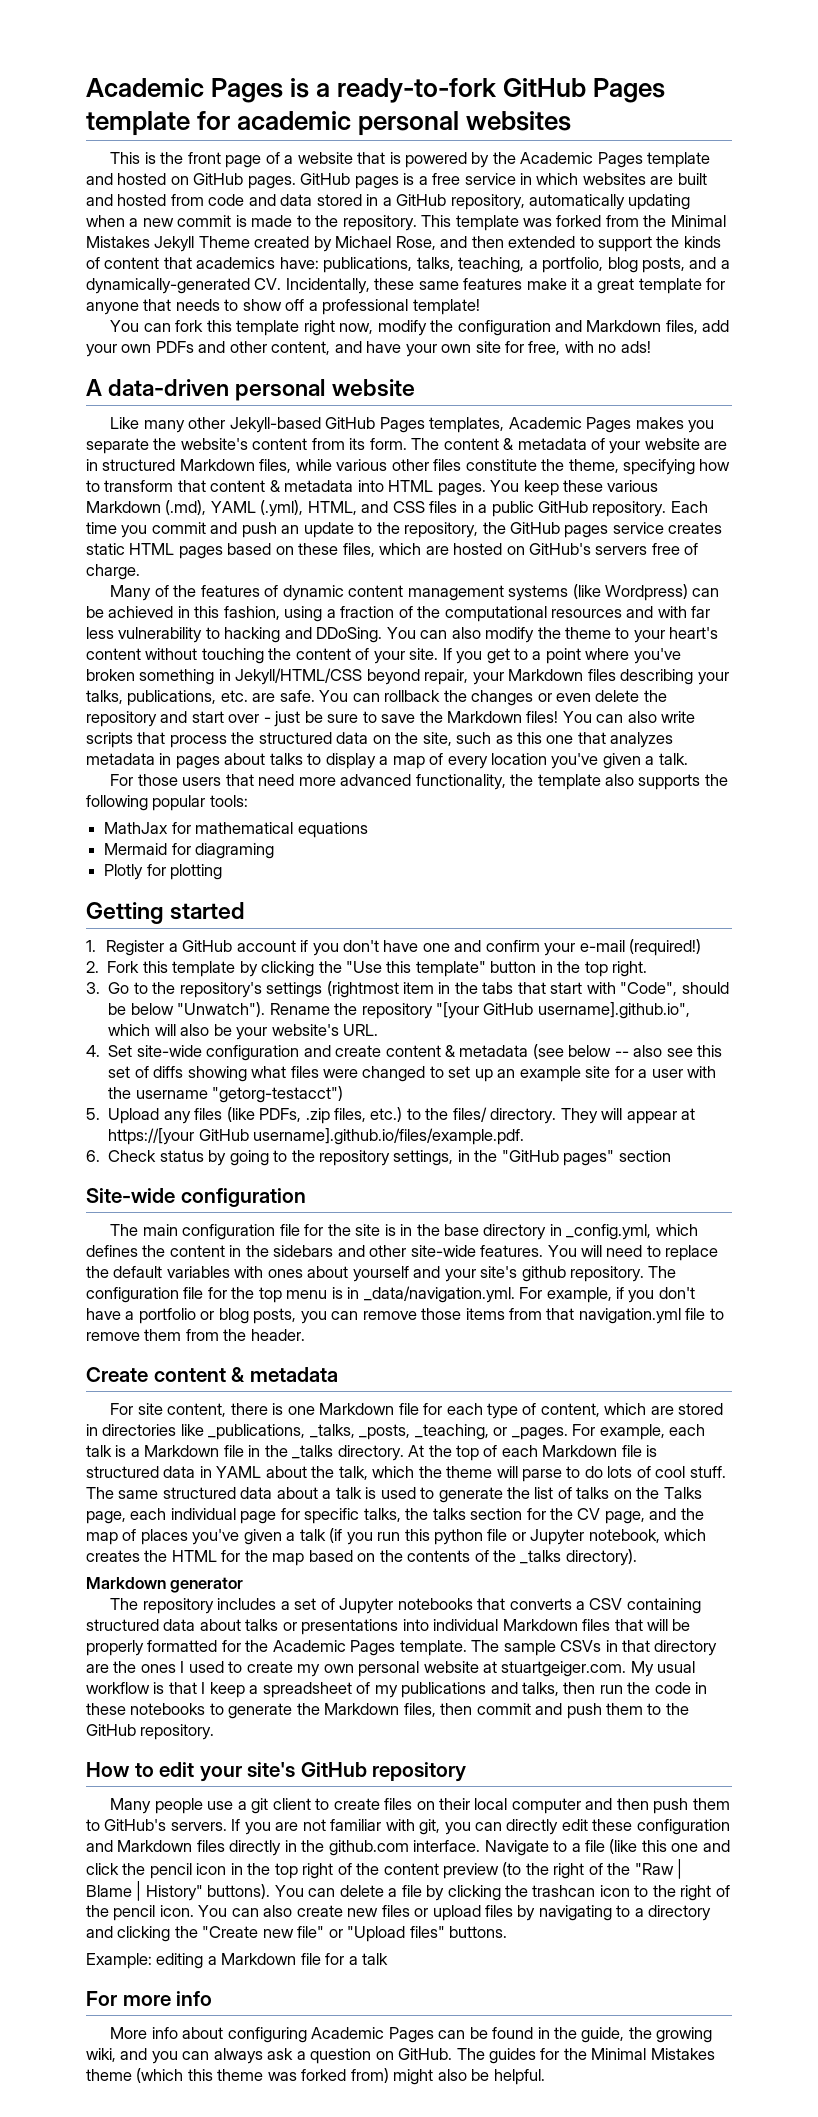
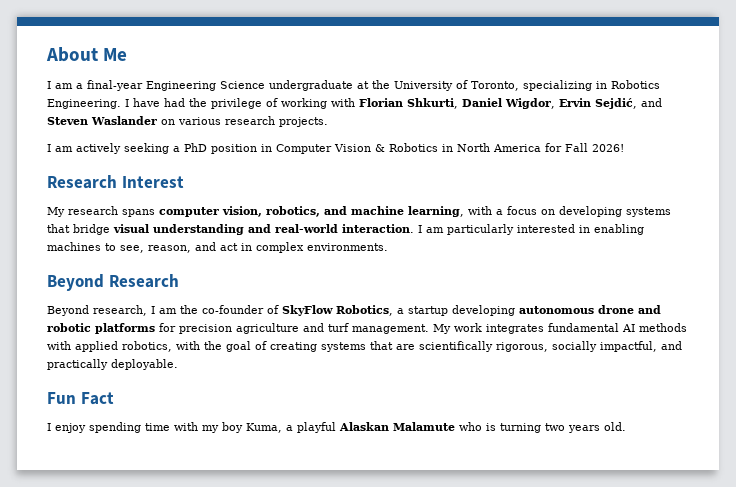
[86,78,666,103] [86,111,572,136] [110,152,711,168] [86,173,707,189] [86,194,691,210] [86,215,726,231] [86,236,721,252] [86,257,730,273] [86,278,726,294] [86,299,480,315] [110,320,730,336] [86,341,651,357] [86,379,415,401] [110,417,714,433] [86,438,728,454] [86,459,731,475] [86,480,659,496] [86,500,708,517] [86,522,723,538] [86,543,699,559] [86,564,140,580] [110,584,720,601] [86,606,711,622] [86,627,719,643] [86,648,681,664] [86,668,729,685] [86,690,667,706] [86,711,696,727] [86,732,674,748] [86,753,688,769] [110,774,728,790] [86,795,248,811] [104,822,368,838] [104,843,275,859] [104,864,223,880] [86,902,246,924] [86,939,702,956] [86,961,648,977] [86,981,729,998] [108,1002,690,1019] [108,1024,378,1040] [86,1044,723,1061] [108,1066,716,1082] [108,1086,344,1103] [86,1107,696,1124] [108,1128,525,1145] [86,1150,671,1166] [86,1188,306,1207] [110,1224,698,1240] [86,1245,719,1261] [86,1266,677,1282] [86,1286,695,1303] [86,1308,724,1324] [86,1329,305,1341] [86,1367,338,1382] [110,1403,724,1419] [86,1424,706,1440] [86,1445,658,1461] [86,1466,726,1482] [86,1487,702,1503] [86,1508,704,1524] [86,1528,707,1545] [86,1549,637,1566] [86,1577,244,1593] [110,1598,701,1614] [86,1619,691,1635] [86,1640,718,1656] [86,1661,696,1677] [86,1682,708,1698] [86,1703,689,1719] [86,1724,215,1740] [86,1762,467,1782] [110,1798,730,1814] [86,1819,730,1835] [86,1839,730,1856] [86,1859,683,1879] [86,1881,730,1901] [86,1905,712,1921] [86,1926,508,1942] [86,1953,389,1969] [86,1991,213,2006] [110,2027,713,2043] [86,2048,715,2064] [86,2068,545,2085] Academic Pages is a ready-to-fork GitHub Pages template for academic personal websites // This is the front page of a website that is powered by the Academic Pages template and hosted on GitHub pages. GitHub pages is a free service in which websites are built and hosted from code and data stored in a GitHub repository, automatically updating when a new commit is made to the repository. This template was forked from the Minimal Mistakes Jekyll Theme created by Michael Rose, and then extended to support the kinds of content that academics have: publications, talks, teaching, a portfolio, blog posts, and a dynamically-generated CV. Incidentally, these same features make it a great template for anyone that needs to show off a professional template! // You can fork this template right now, modify the configuration and Markdown files, add your own PDFs and other content, and have your own site for free, with no ads! // A data-driven personal website // Like many other Jekyll-based GitHub Pages templates, Academic Pages makes you separate the website's content from its form. The content & metadata of your website are in structured Markdown files, while various other files constitute the theme, specifying how to transform that content & metadata into HTML pages. You keep these various Markdown (.md), YAML (.yml), HTML, and CSS files in a public GitHub repository. Each time you commit and push an update to the repository, the GitHub pages service creates static HTML pages based on these files, which are hosted on GitHub's servers free of charge. // Many of the features of dynamic content management systems (like Wordpress) can be achieved in this fashion, using a fraction of the computational resources and with far less vulnerability to hacking and DDoSing. You can also modify the theme to your heart's content without touching the content of your site. If you get to a point where you've broken something in Jekyll/HTML/CSS beyond repair, your Markdown files describing your talks, publications, etc. are safe. You can rollback the changes or even delete the repository and start over - just be sure to save the Markdown files! You can also write scripts that process the structured data on the site, such as this one that analyzes metadata in pages about talks to display a map of every location you've given a talk. // For those users that need more advanced functionality, the template also supports the following popular tools: // MathJax for mathematical equations // Mermaid for diagraming // Plotly for plotting // Getting started // 1. Register a GitHub account if you don't have one and confirm your e-mail (required!) // 2. Fork this template by clicking the "Use this template" button in the top right. // 3. Go to the repository's settings (rightmost item in the tabs that start with "Code", should be below "Unwatch"). Rename the repository "[your GitHub username].github.io", which will also be your website's URL. // 4. Set site-wide configuration and create content & metadata (see below -- also see this set of diffs showing what files were changed to set up an example site for a user with the username "getorg-testacct") // 5. Upload any files (like PDFs, .zip files, etc.) to the files/ directory. They will appear at https://[your GitHub username].github.io/files/example.pdf. // 6. Check status by going to the repository settings, in the "GitHub pages" section // Site-wide configuration // The main configuration file for the site is in the base directory in _config.yml, which defines the content in the sidebars and other site-wide features. You will need to replace the default variables with ones about yourself and your site's github repository. The configuration file for the top menu is in _data/navigation.yml. For example, if you don't have a portfolio or blog posts, you can remove those items from that navigation.yml file to remove them from the header. // Create content & metadata // For site content, there is one Markdown file for each type of content, which are stored in directories like _publications, _talks, _posts, _teaching, or _pages. For example, each talk is a Markdown file in the _talks directory. At the top of each Markdown file is structured data in YAML about the talk, which the theme will parse to do lots of cool stuff. The same structured data about a talk is used to generate the list of talks on the Talks page, each individual page for specific talks, the talks section for the CV page, and the map of places you've given a talk (if you run this python file or Jupyter notebook, which creates the HTML for the map based on the contents of the _talks directory). // Markdown generator // The repository includes a set of Jupyter notebooks that converts a CSV containing structured data about talks or presentations into individual Markdown files that will be properly formatted for the Academic Pages template. The sample CSVs in that directory are the ones I used to create my own personal website at stuartgeiger.com. My usual workflow is that I keep a spreadsheet of my publications and talks, then run the code in these notebooks to generate the Markdown files, then commit and push them to the GitHub repository. // How to edit your site's GitHub repository // Many people use a git client to create files on their local computer and then push them to GitHub's servers. If you are not familiar with git, you can directly edit these configuration and Markdown files directly in the github.com interface. Navigate to a file (like this one and click the pencil icon in the top right of the content preview (to the right of the "Raw | Blame | History" buttons). You can delete a file by clicking the trashcan icon to the right of the pencil icon. You can also create new files or upload files by navigating to a directory and clicking the "Create new file" or "Upload files" buttons. // Example: editing a Markdown file for a talk // For more info // More info about configuring Academic Pages can be found in the guide, the growing wiki, and you can always ask a question on GitHub. The guides for the Minimal Mistakes theme (which this theme was forked from) might also be helpful. -> [46,47,128,62] [47,80,660,91] [47,98,662,109] [47,116,328,127] [47,143,624,154] [47,175,184,189] [47,206,671,217] [47,224,644,235] [47,242,388,253] [47,274,179,291] [47,305,661,316] [47,323,687,334] [47,341,682,352] [47,359,178,370] [47,392,114,405] [47,422,626,433] About Me // I am a final-year Engineering Science undergraduate at the University of Toronto, specializing in Robotics Engineering. I have had the privilege of working with Florian Shkurti, Daniel Wigdor, Ervin Sejdić, and Steven Waslander on various research projects. // I am actively seeking a PhD position in Computer Vision & Robotics in North America for Fall 2026! // Research Interest // My research spans computer vision, robotics, and machine learning, with a focus on developing systems that bridge visual understanding and real-world interaction. I am particularly interested in enabling machines to see, reason, and act in complex environments. // Beyond Research // Beyond research, I am the co-founder of SkyFlow Robotics, a startup developing autonomous drone and robotic platforms for precision agriculture and turf management. My work integrates fundamental AI methods with applied robotics, with the goal of creating systems that are scientifically rigorous, socially impactful, and practically deployable. // Fun Fact // I enjoy spending time with my boy Kuma, a playful Alaskan Malamute who is turning two years old.

